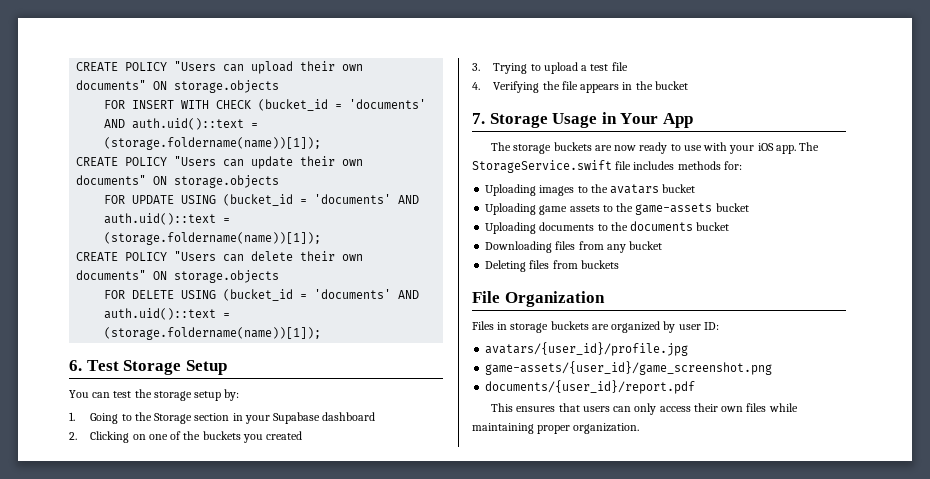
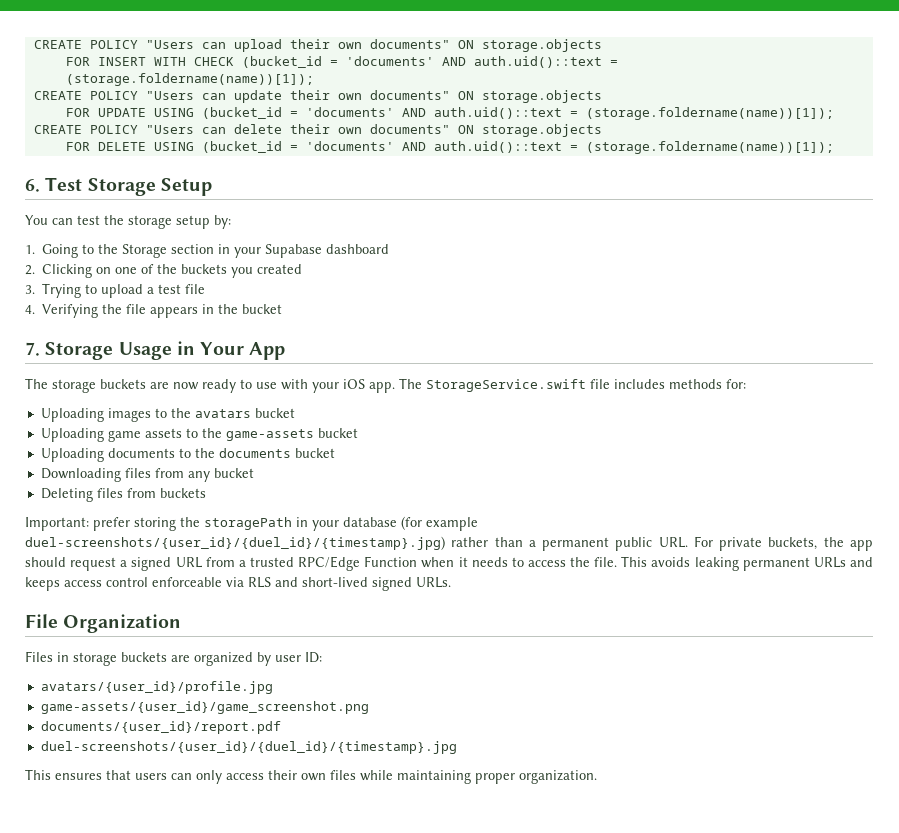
(619, 264) none -> [25,516,478,531] [25,536,873,551] [25,556,873,571] [25,577,451,591] // Important: prefer storing the storagePath in your database (for example duel-screenshots/{user_id}/{duel_id}/{timestamp}.jpg) rather than a permanent public URL. For private buckets, the app should request a signed URL from a trusted RPC/Edge Function when it needs to access the file. This avoids leaking permanent URLs and keeps access control enforceable via RLS and short-lived signed URLs.
(696, 387) none -> [40,741,457,754] // duel-screenshots/{user_id}/{duel_id}/{timestamp}.jpg

